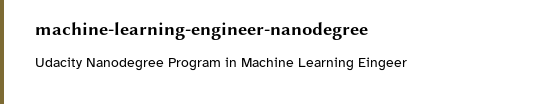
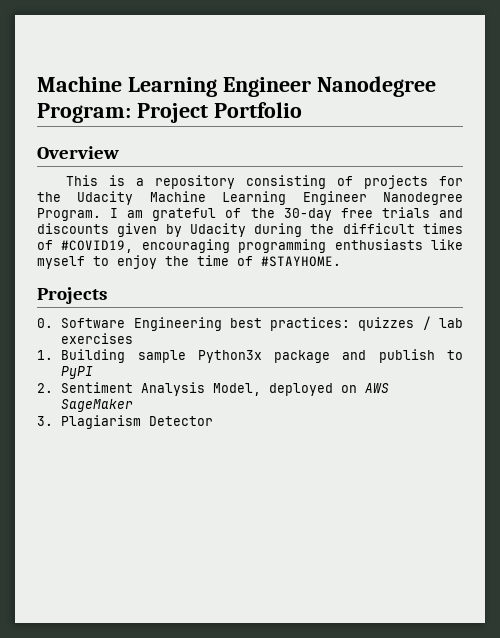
[35,22,368,40] [35,57,407,71] machine-learning-engineer-nanodegree // Udacity Nanodegree Program in Machine Learning Eingeer -> [37,76,436,97] [37,102,302,123] [37,146,119,159] [65,175,463,189] [37,191,463,205] [37,207,463,221] [37,223,463,237] [37,239,463,253] [37,255,341,269] [37,287,107,304] [37,316,464,331] [61,333,134,344] [37,349,464,363] [61,366,94,379] [37,382,390,396] [61,399,134,412] [37,415,214,429] Machine Learning Engineer Nanodegree Program: Project Portfolio // Overview // This is a repository consisting of projects for the Udacity Machine Learning Engineer Nanodegree Program. I am grateful of the 30-day free trials and discounts given by Udacity during the difficult times of #COVID19, encouraging programming enthusiasts like myself to enjoy the time of #STAYHOME. // Projects // 0. Software Engineering best practices: quizzes / lab exercises // 1. Building sample Python3x package and publish to PyPI // 2. Sentiment Analysis Model, deployed on AWS SageMaker // 3. Plagiarism Detector

